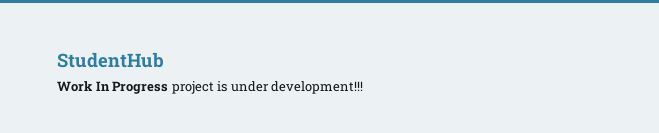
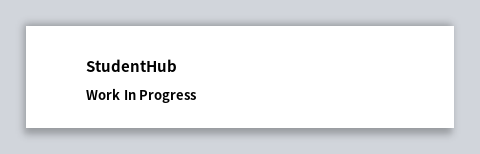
[171,81,364,94] project is under development!!! -> (197, 96) none

